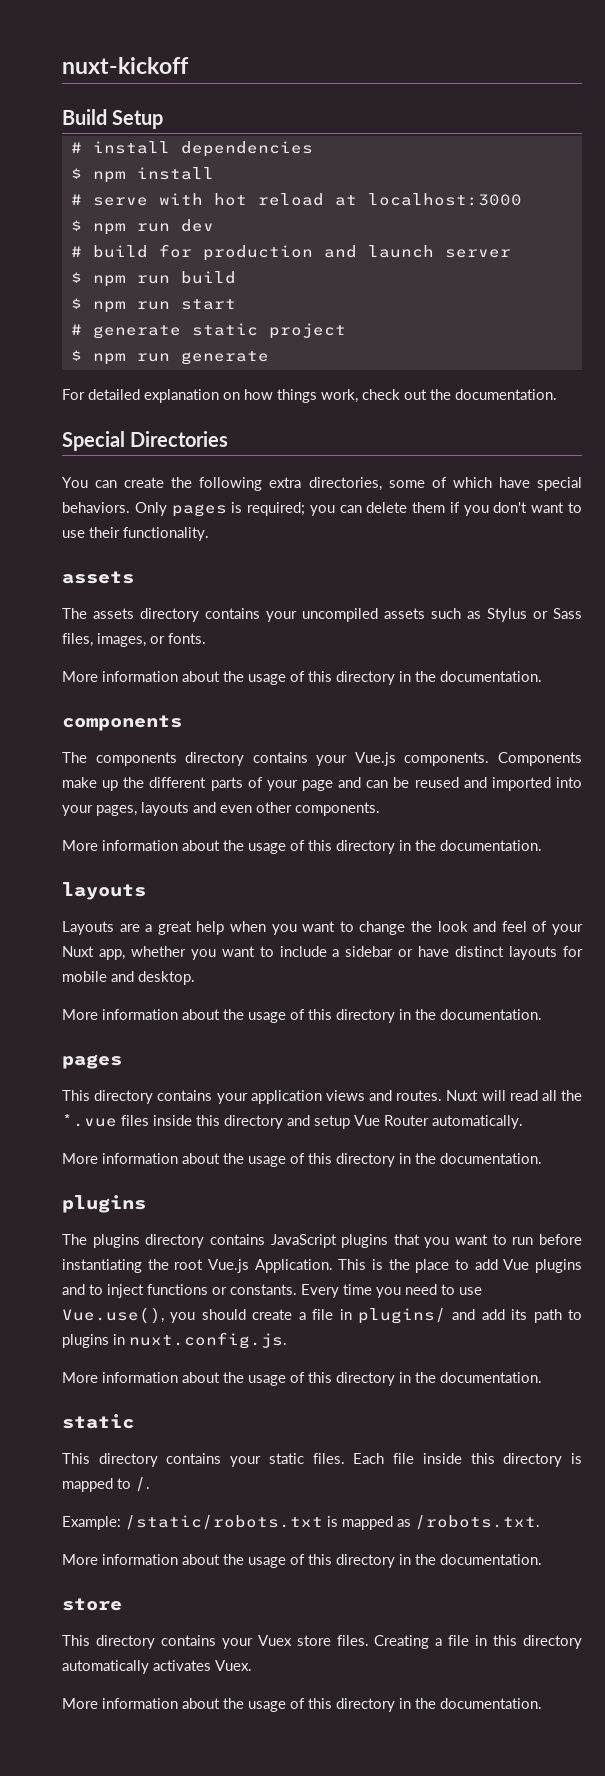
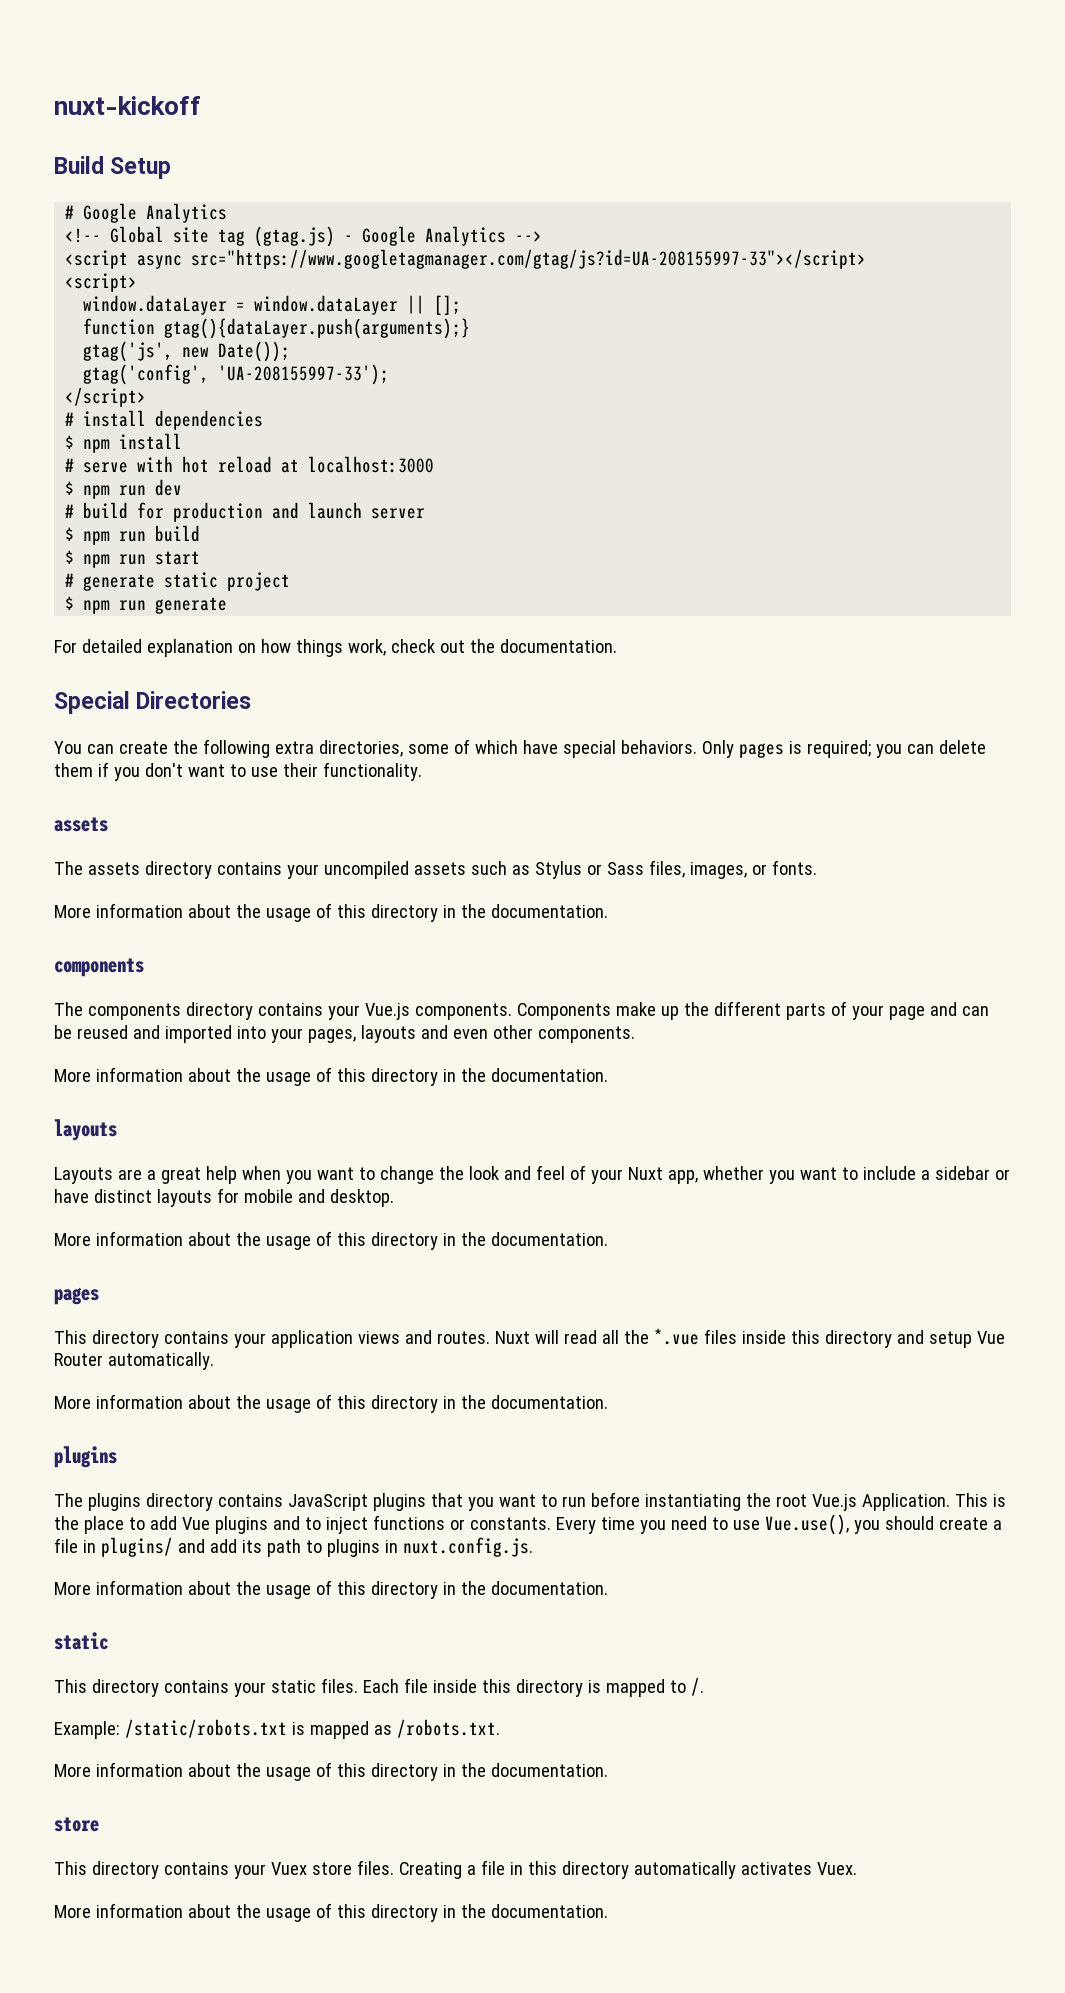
(164, 119) none -> [65,203,228,223] [65,226,543,247] [65,249,867,269] [65,273,138,292] [83,295,462,315] [83,318,471,339] [83,341,291,362] [83,364,390,385] [65,387,147,407] // # Google Analytics // <!-- Global site tag (gtag.js) - Google Analytics --> // <script async src="https://www.googletagmanager.com/gtag/js?id=UA-208155997-33"></script> // <script> // window.dataLayer = window.dataLayer || []; // function gtag(){dataLayer.push(arguments);} // gtag('js', new Date()); // gtag('config', 'UA-208155997-33'); // </script>

